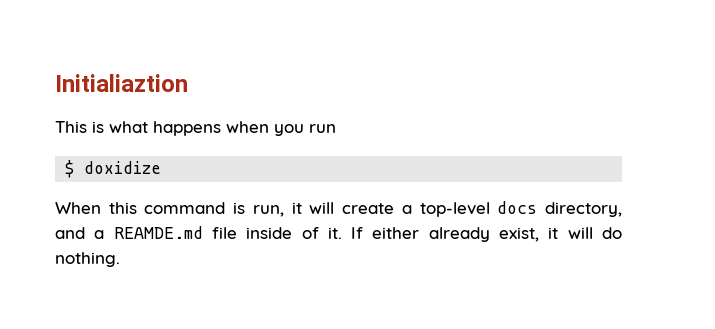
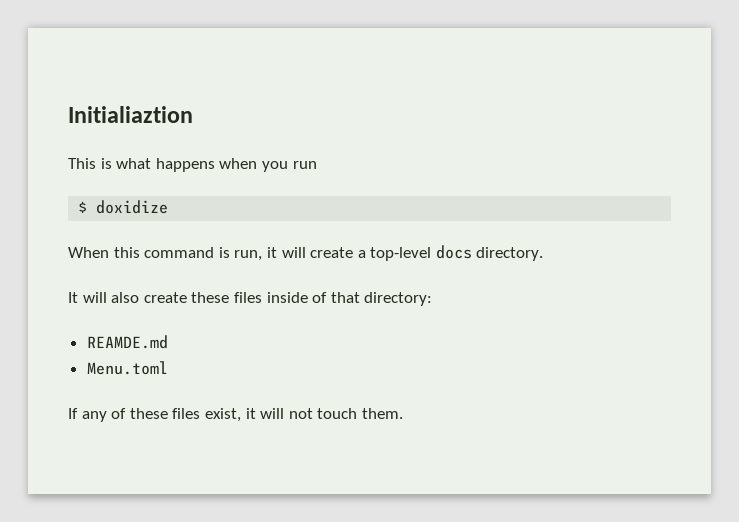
[545,202,622,217] [55,226,622,242] [55,252,120,267] directory, and a REAMDE.md file inside of it. If either already exist, it will do nothing. -> [476,247,544,261] [68,292,433,306] [86,335,168,349] [86,361,168,375] [68,408,403,422] directory. // It will also create these files inside of that directory: // REAMDE.md // Menu.toml // If any of these files exist, it will not touch them.

